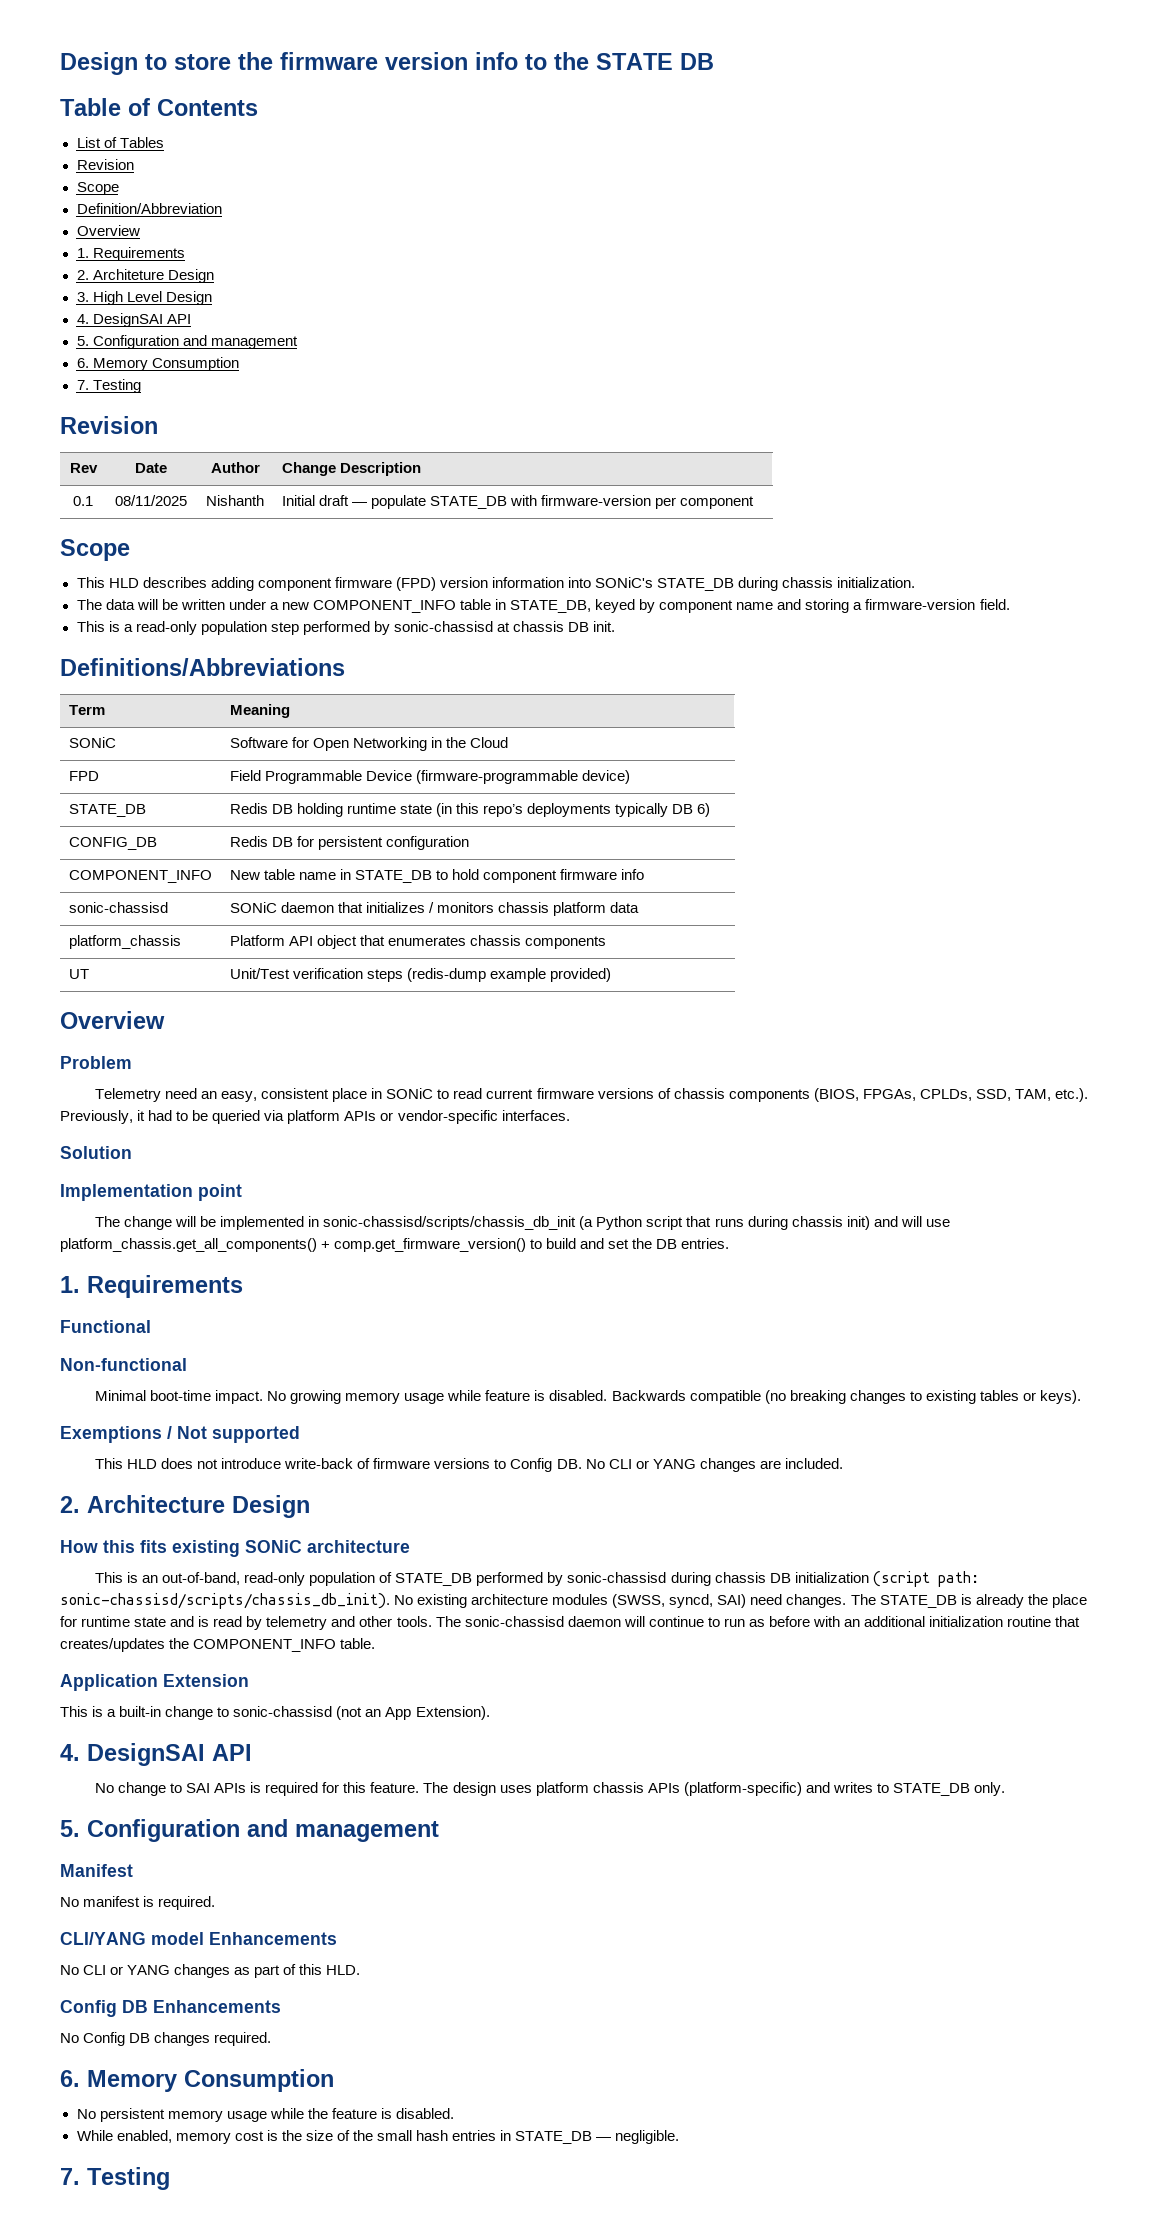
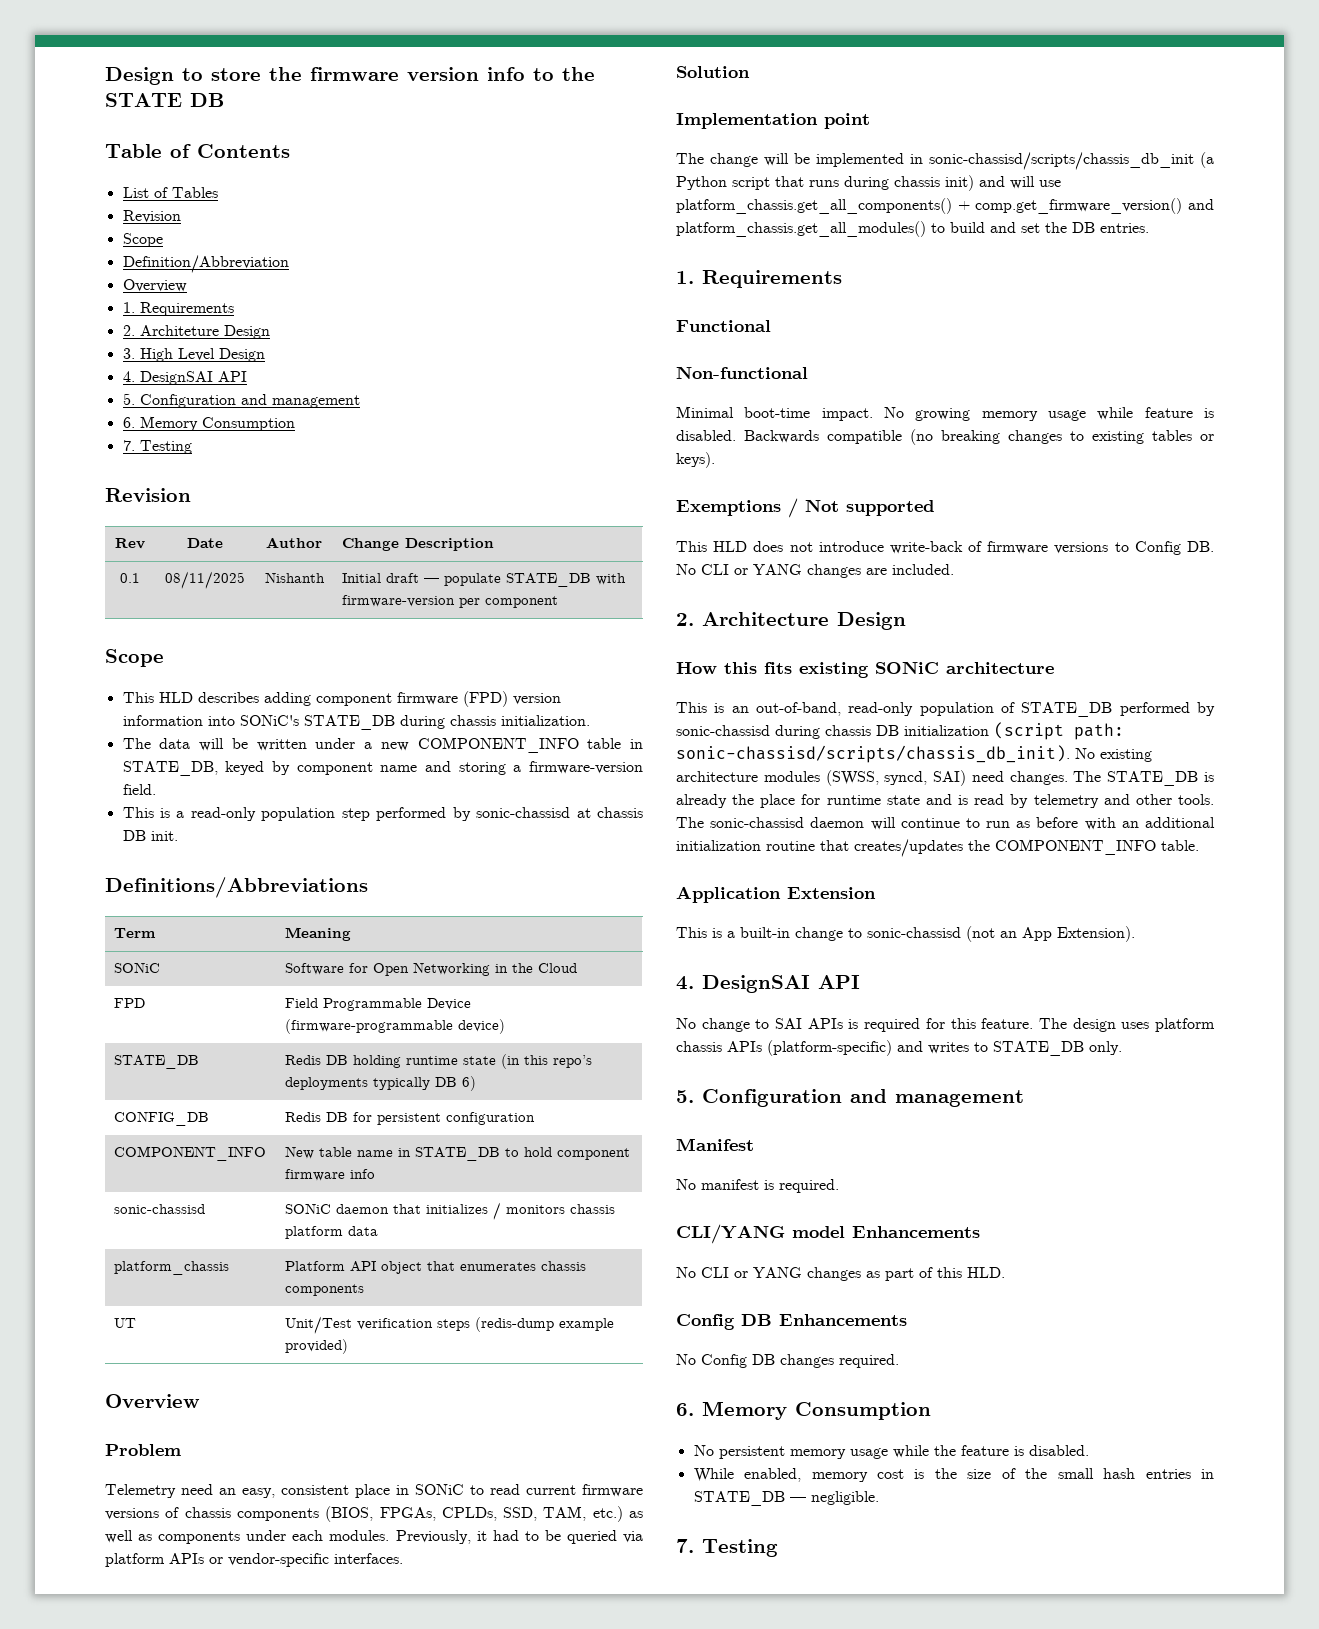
[1054,1088,1088,1102] etc.). -> [592,1506,643,1522] [105,1530,390,1544] etc.) as well as components under each modules.
(527, 1245) none -> [1188,199,1214,210] [676,221,926,237] and platform_chassis.get_all_modules()

